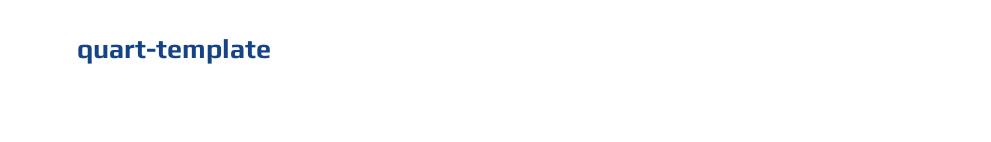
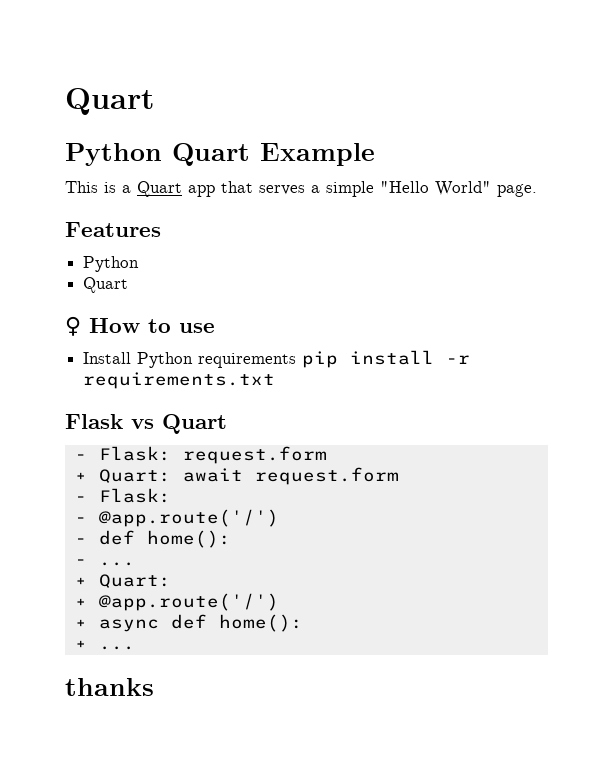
[77,39,271,64] quart-template -> [65,88,154,115] [65,143,375,166] [65,181,537,197] [65,222,161,237] [83,256,140,272] [83,277,129,293] [65,316,215,336] [83,350,471,368] [83,372,276,389] [65,414,227,434] [74,446,327,464] [74,467,399,485] [74,488,171,503] [74,509,279,527] [74,530,231,548] [74,559,135,566] [74,574,171,588] [74,593,279,611] [74,614,303,632] [74,640,135,650] [65,678,154,696] Quart // Python Quart Example // This is a Quart app that serves a simple "Hello World" page. // Features // Python // Quart // ♀ How to use // Install Python requirements pip install -r requirements.txt // Flask vs Quart // - Flask: request.form // + Quart: await request.form // - Flask: // - @app.route('/') // - def home(): // - ... // + Quart: // + @app.route('/') // + async def home(): // + ... // thanks

